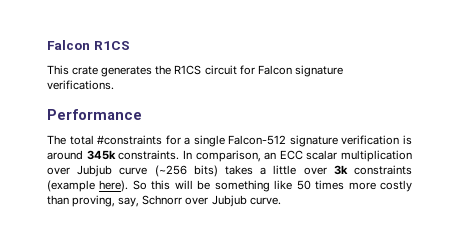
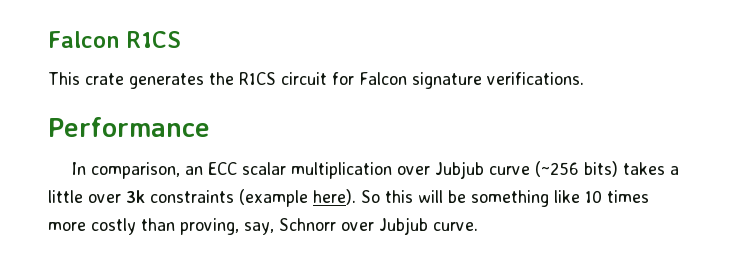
[47,135,412,147] [47,150,180,160] The total #constraints for a single Falcon-512 signature verification is around 345k constraints. -> (210, 127) none
[296,180,311,190] 50 -> [585,190,602,203] 10

